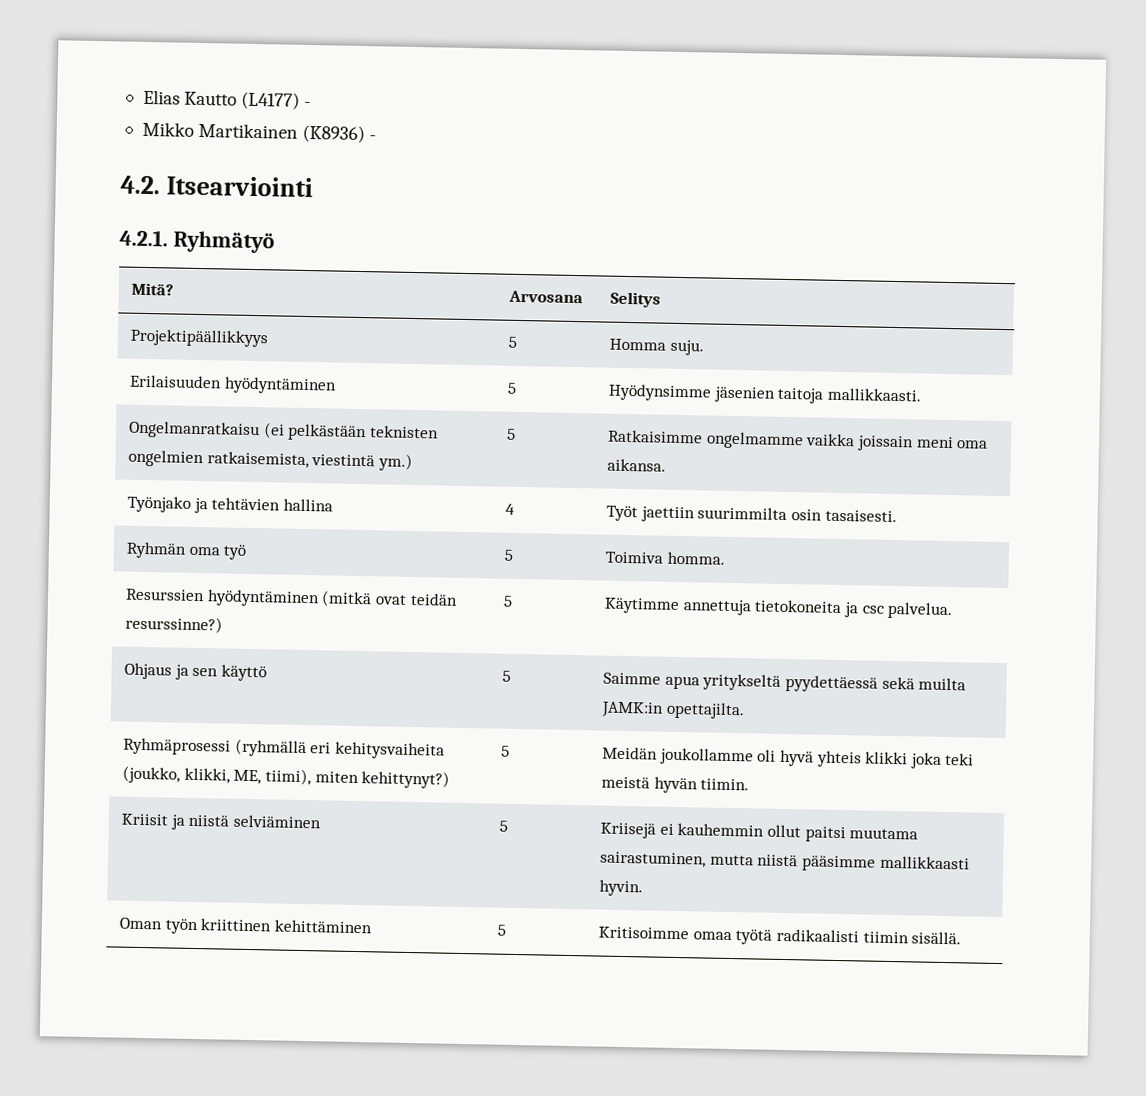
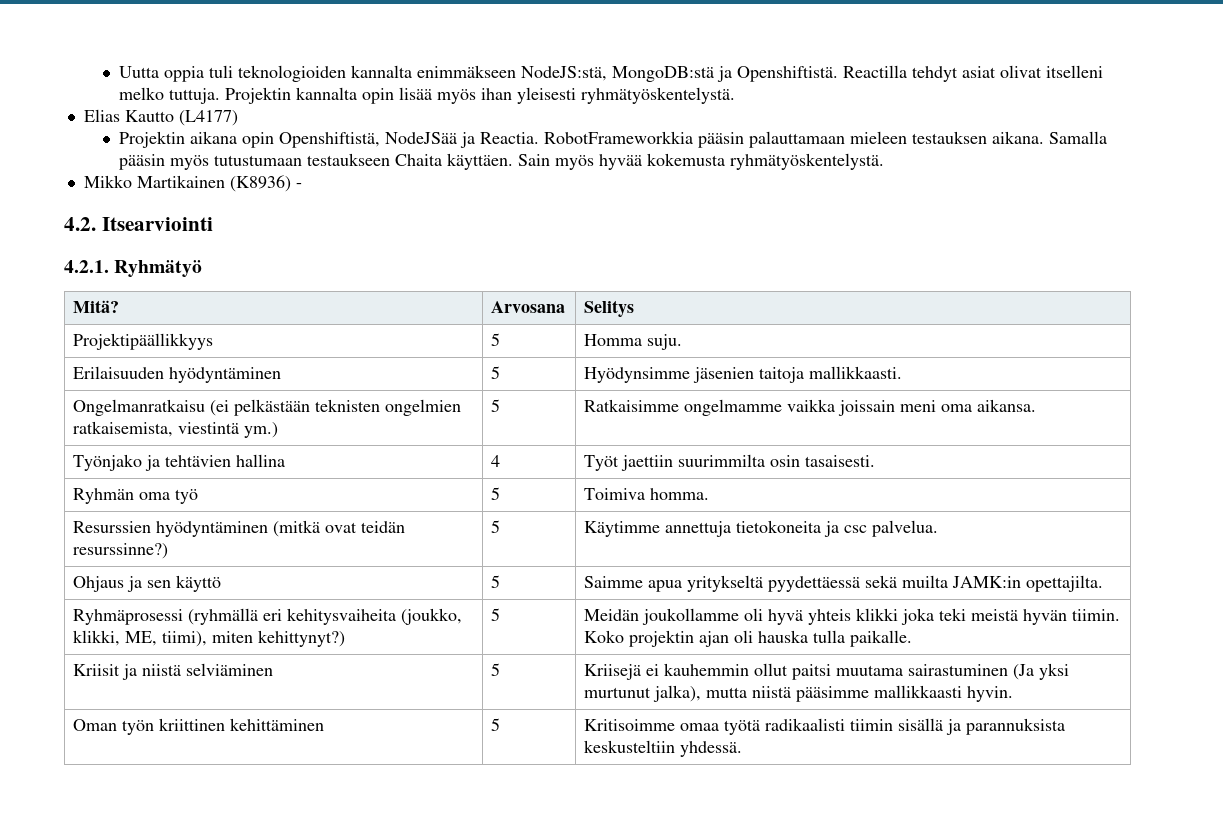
[142,89,312,110] Elias Kautto (L4177) - -> [119,65,1104,82] [119,87,736,104] [83,109,238,126] [119,131,1108,148] [119,153,885,170] Uutta oppia tuli teknologioiden kannalta enimmäkseen NodeJS:stä, MongoDB:stä ja Openshiftistä. Reactilla tehdyt asiat olivat itselleni melko tuttuja. Projektin kannalta opin lisää myös ihan yleisesti ryhmätyöskentelystä. // Elias Kautto (L4177) // Projektin aikana opin Openshiftistä, NodeJSää ja Reactia. RobotFrameworkkia pääsin palauttamaan mieleen testauksen aikana. Samalla pääsin myös tutustumaan testaukseen Chaita käyttäen. Sain myös hyvää kokemusta ryhmätyöskentelystä.
(750, 784) none -> [584,630,913,647] Koko projektin ajan oli hauska tulla paikalle.
[600,851,707,868] sairastuminen, -> [908,663,1070,680] [584,685,702,702] sairastuminen (Ja yksi murtunut jalka),
[911,931,962,945] sisällä. -> [898,718,1066,735] [584,740,743,757] sisällä ja parannuksista keskusteltiin yhdessä.

